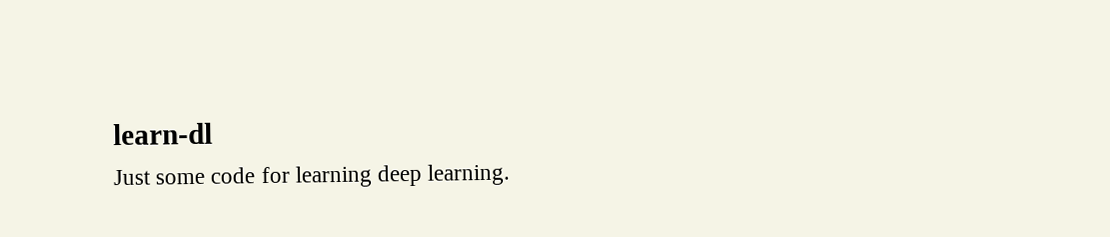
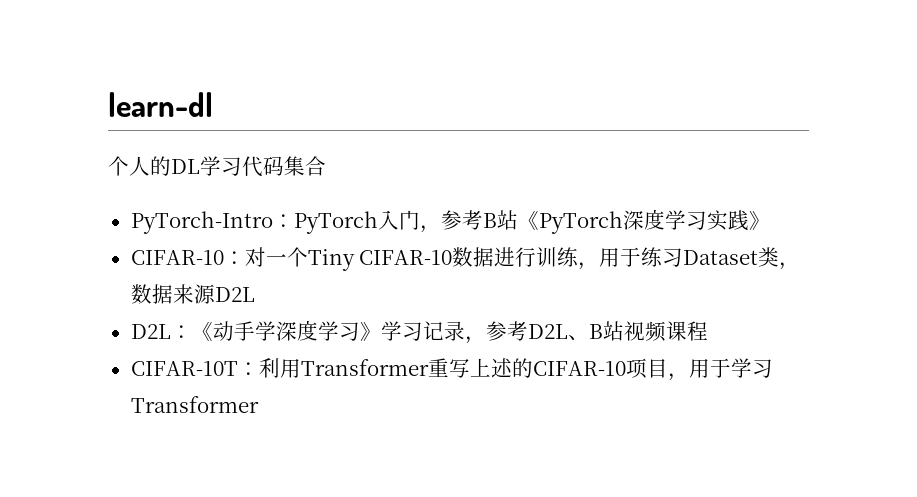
[113,163,511,188] Just some code for learning deep learning. -> [108,156,326,177] [130,209,770,234] [130,247,801,271] [130,284,255,304] [130,320,708,344] [130,358,773,381] [130,396,259,413] 个人的DL学习代码集合 // PyTorch-Intro：PyTorch入门，参考B站《PyTorch深度学习实践》 // CIFAR-10：对一个Tiny CIFAR-10数据进行训练，用于练习Dataset类，数据来源D2L // D2L：《动手学深度学习》学习记录，参考D2L、B站视频课程 // CIFAR-10T：利用Transformer重写上述的CIFAR-10项目，用于学习Transformer

